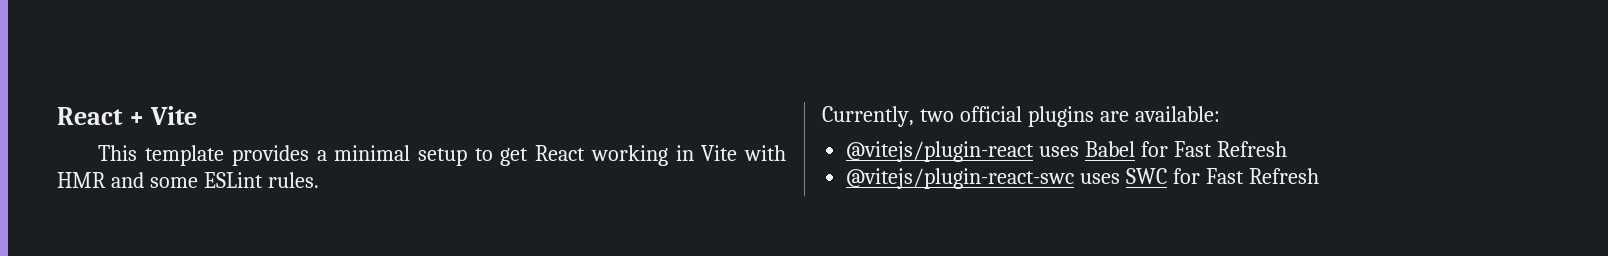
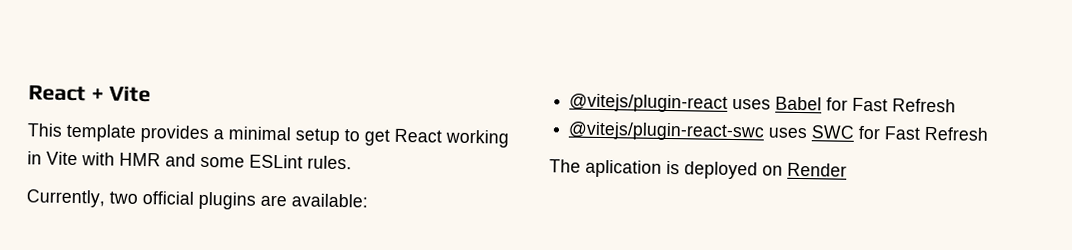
(1319, 176) none -> [549,159,847,180] // The aplication is deployed on Render

